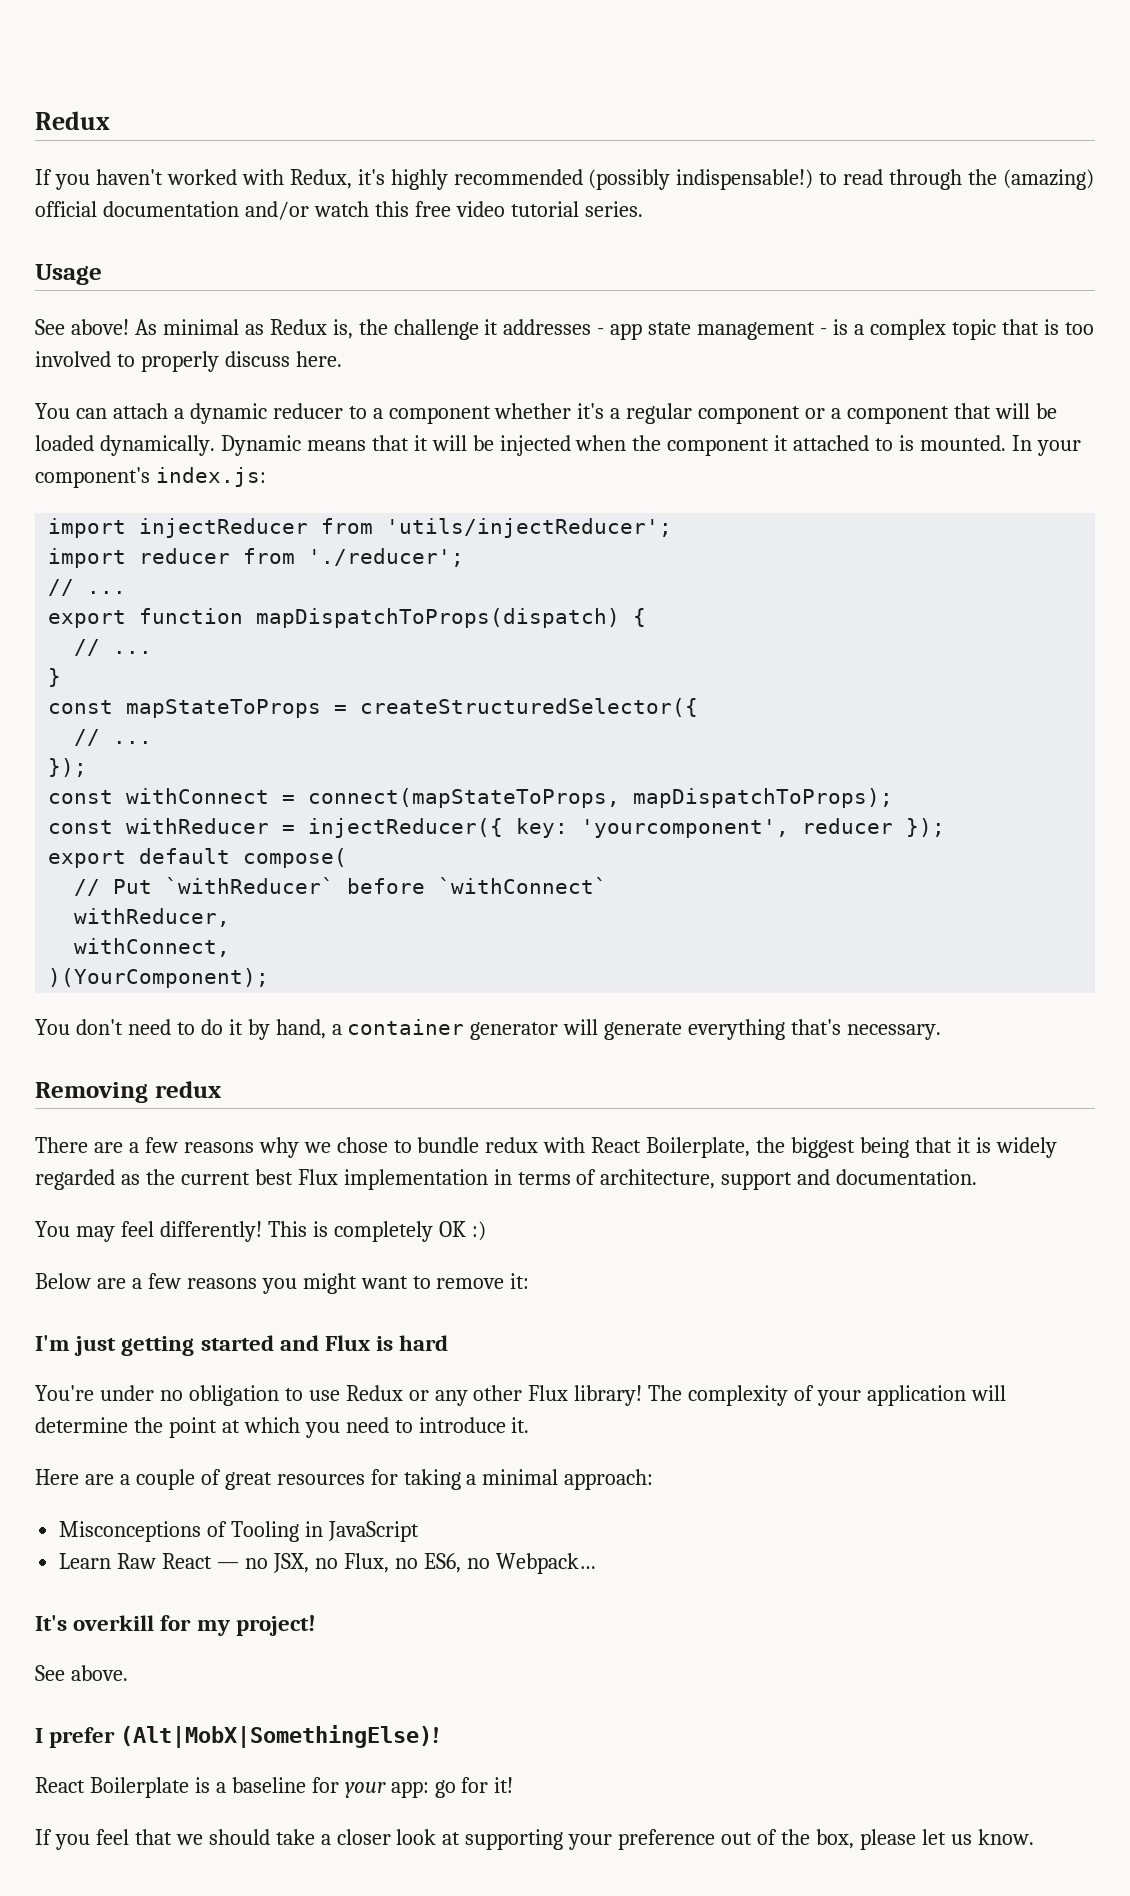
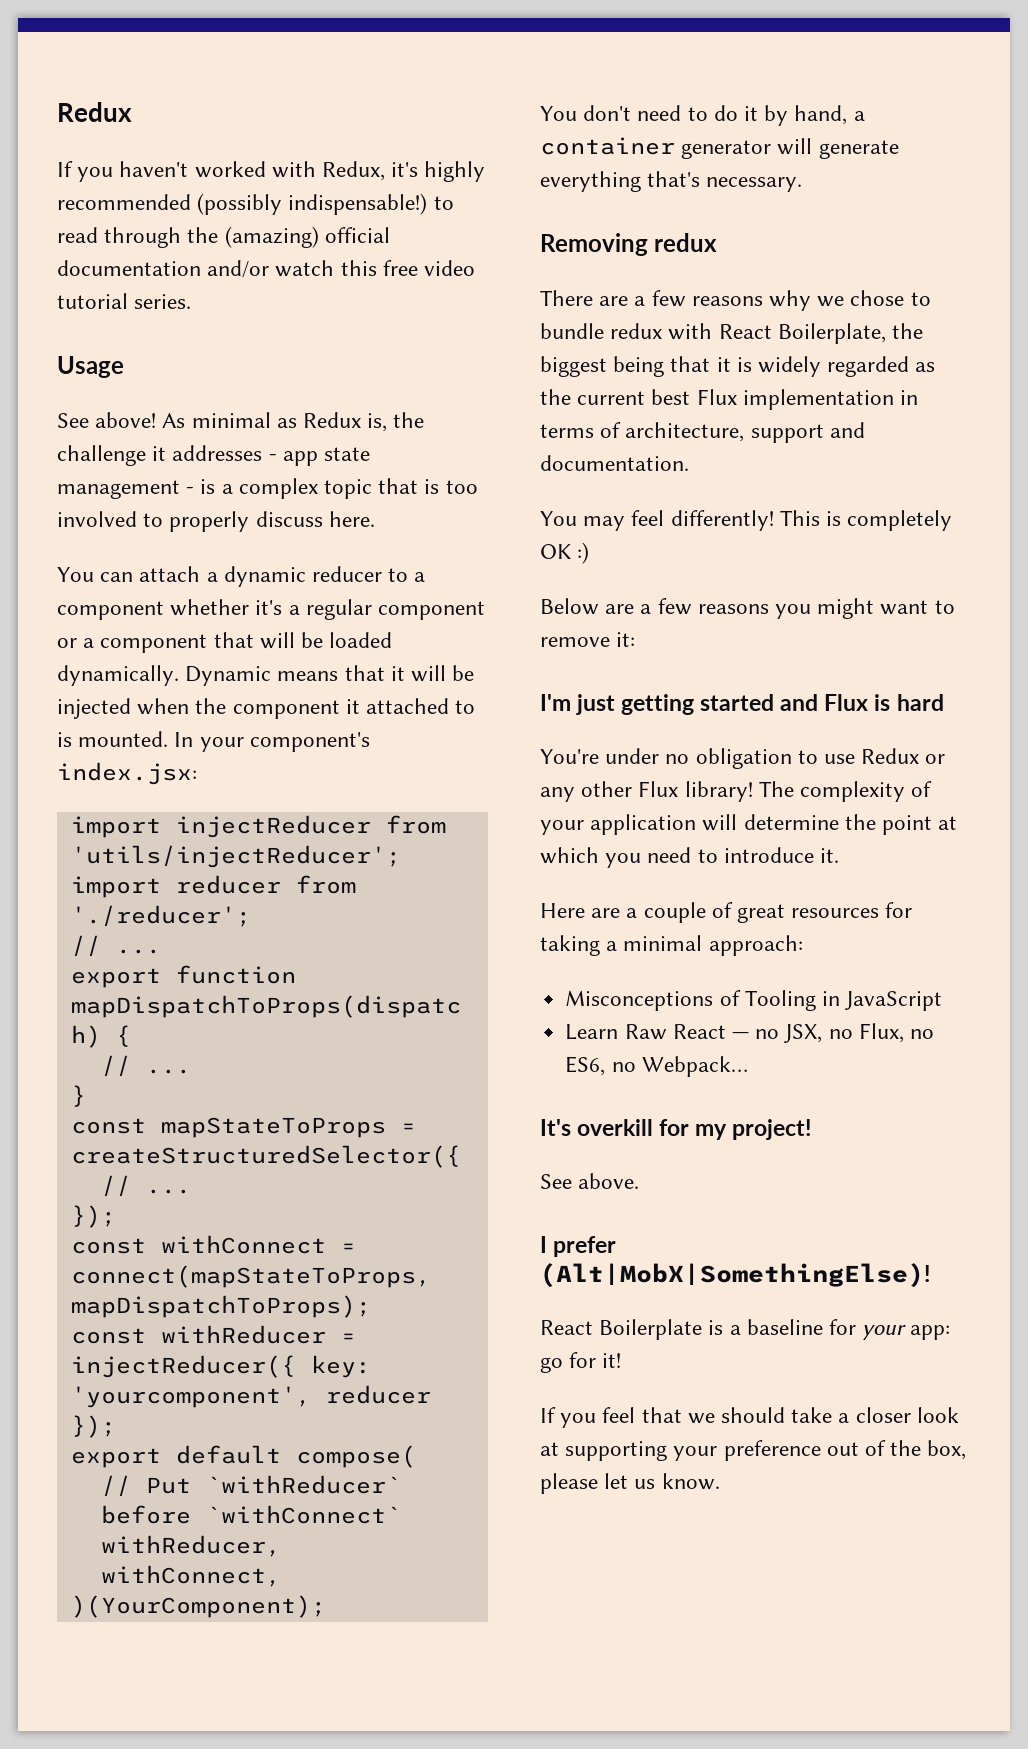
[155,467,266,487] index.js: -> [57,762,197,785] index.jsx:

